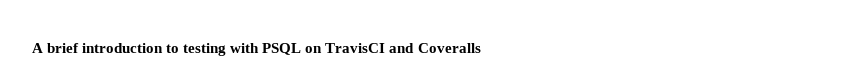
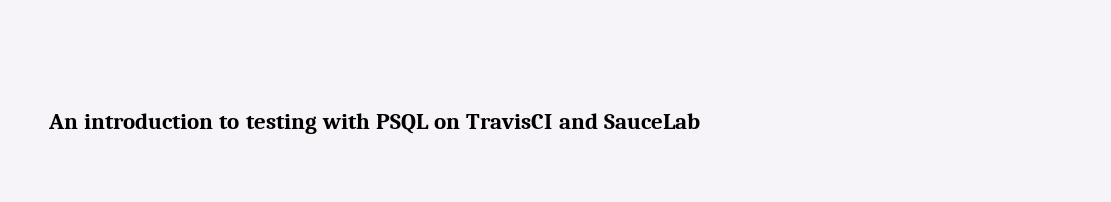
[32,43,80,53] A brief -> [48,114,78,129] An
[417,43,481,53] Coveralls -> [603,113,700,129] SauceLab

